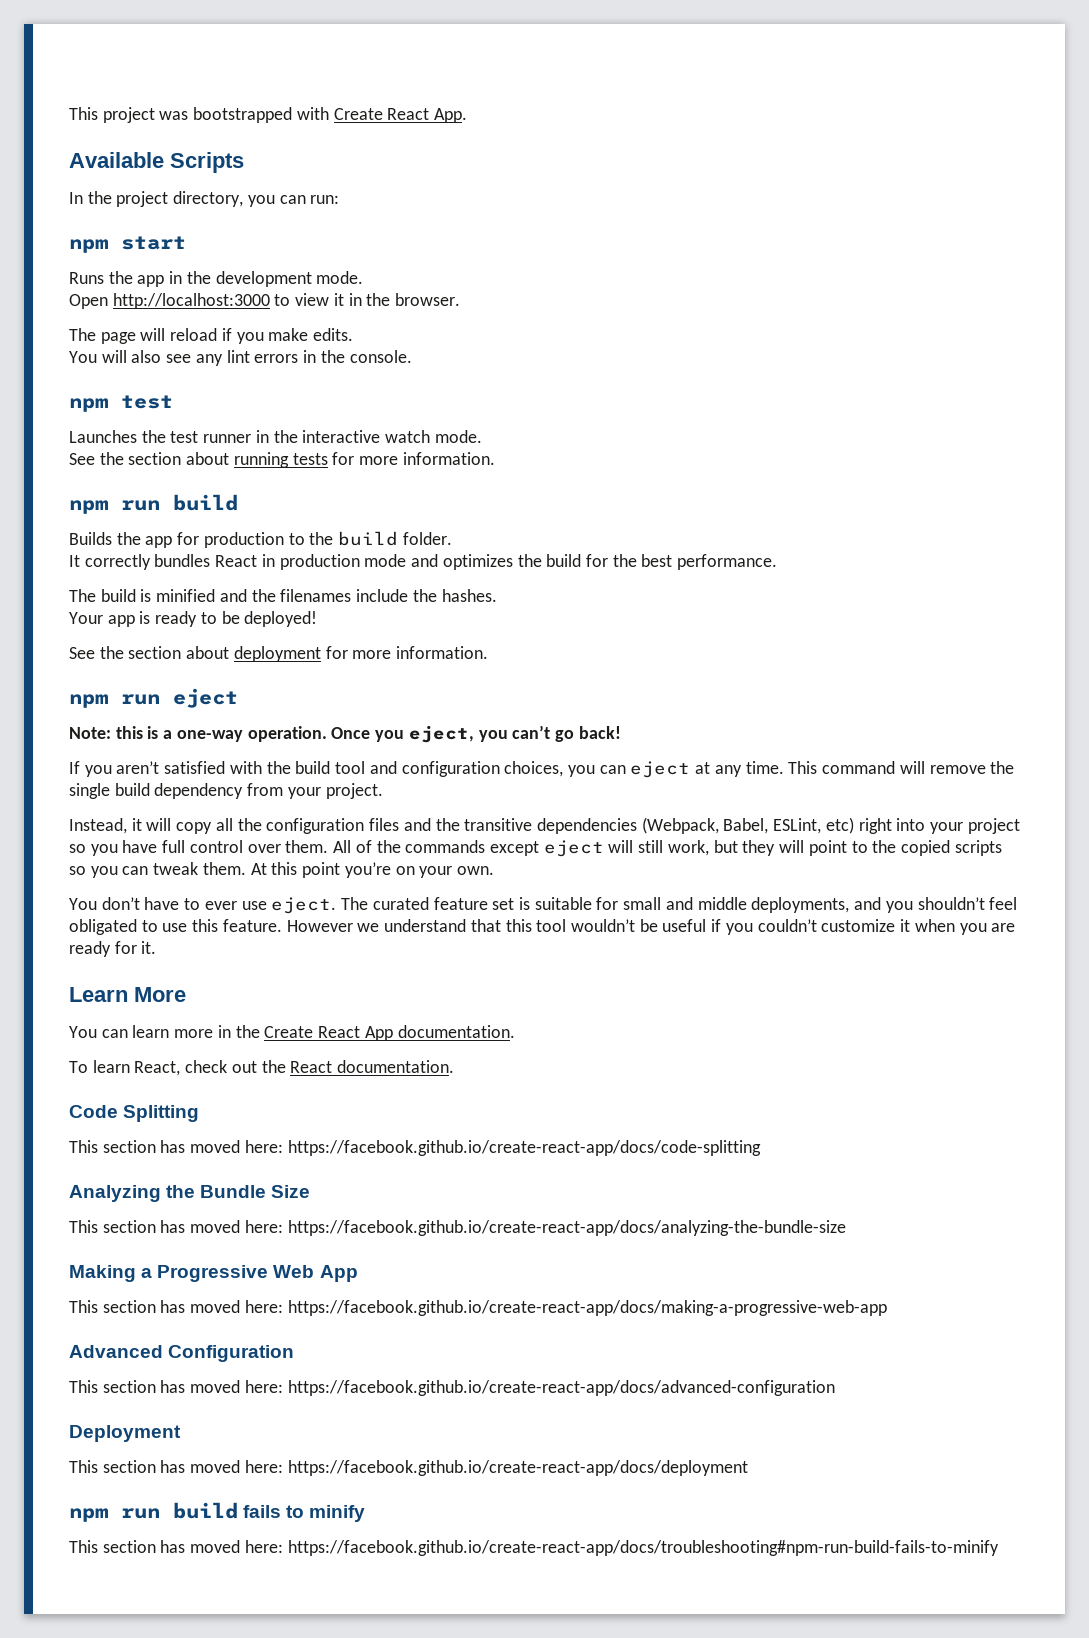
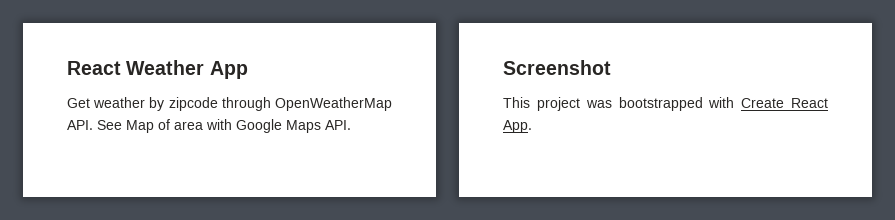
(69, 113) none -> [67,60,248,79] [67,97,392,111] [67,119,351,133] [503,60,611,75] React Weather App // Get weather by zipcode through OpenWeatherMap API. See Map of area with Google Maps API. // Screenshot //
[69,152,244,173] [69,191,340,207] [69,236,186,253] [69,271,364,287] [69,293,461,309] [69,328,354,344] [69,350,412,366] [69,395,173,412] [69,430,482,443] [69,452,495,468] [69,494,238,514] [69,531,452,548] [69,554,778,570] [69,589,497,602] [69,611,318,627] [69,646,489,662] [69,688,238,708] [69,725,621,743] [69,761,1015,778] [69,783,383,799] [69,817,1020,834] [69,840,1002,857] [69,862,494,878] [69,897,1018,914] [69,919,1016,935] [69,941,157,957] [69,987,186,1002] [69,1025,515,1041] [69,1060,455,1076] [69,1105,200,1122] [69,1140,761,1156] [69,1185,311,1202] [69,1220,846,1236] [69,1265,358,1282] [69,1300,887,1316] [69,1345,295,1362] [69,1380,835,1396] [69,1425,181,1442] [69,1460,748,1476] [69,1502,366,1522] [69,1540,999,1556] // Available Scripts // In the project directory, you can run: // npm start // Runs the app in the development mode. // Open http://localhost:3000 to view it in the browser. // The page will reload if you make edits. // You will also see any lint errors in the console. // npm test // Launches the test runner in the interactive watch mode. // See the section about running tests for more information. // npm run build // Builds the app for production to the build folder. // It correctly bundles React in production mode and optimizes the build for the best performance. // The build is minified and the filenames include the hashes. // Your app is ready to be deployed! // See the section about deployment for more information. // npm run eject // Note: this is a one-way operation. Once you eject, you can’t go back! // If you aren’t satisfied with the build tool and configuration choices, you can eject at any time. This command will remove the single build dependency from your project. // Instead, it will copy all the configuration files and the transitive dependencies (Webpack, Babel, ESLint, etc) right into your project so you have full control over them. All of the commands except eject will still work, but they will point to the copied scripts so you can tweak them. At this point you’re on your own. // You don’t have to ever use eject. The curated feature set is suitable for small and middle deployments, and you shouldn’t feel obligated to use this feature. However we understand that this tool wouldn’t be useful if you couldn’t customize it when you are ready for it. // Learn More // You can learn more in the Create React App documentation. // To learn React, check out the React documentation. // Code Splitting // This section has moved here: https://facebook.github.io/create-react-app/docs/code-splitting // Analyzing the Bundle Size // This section has moved here: https://facebook.github.io/create-react-app/docs/analyzing-the-bundle-size // Making a Progressive Web App // This section has moved here: https://facebook.github.io/create-react-app/docs/making-a-progressive-web-app // Advanced Configuration // This section has moved here: https://facebook.github.io/create-react-app/docs/advanced-configuration // Deployment // This section has moved here: https://facebook.github.io/create-react-app/docs/deployment // npm run build fails to minify // This section has moved here: https://facebook.github.io/create-react-app/docs/troubleshooting#npm-run-build-fails-to-minify -> (532, 126) none

